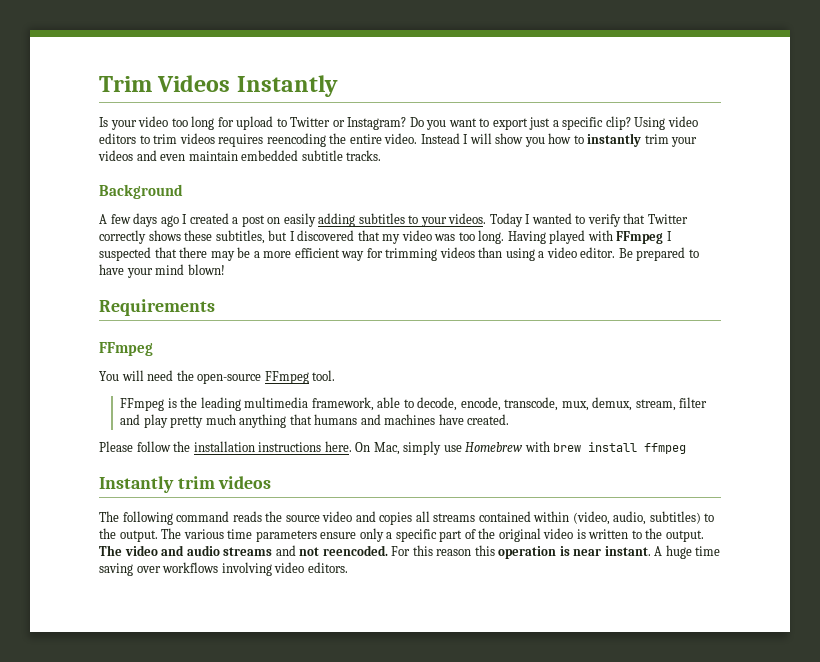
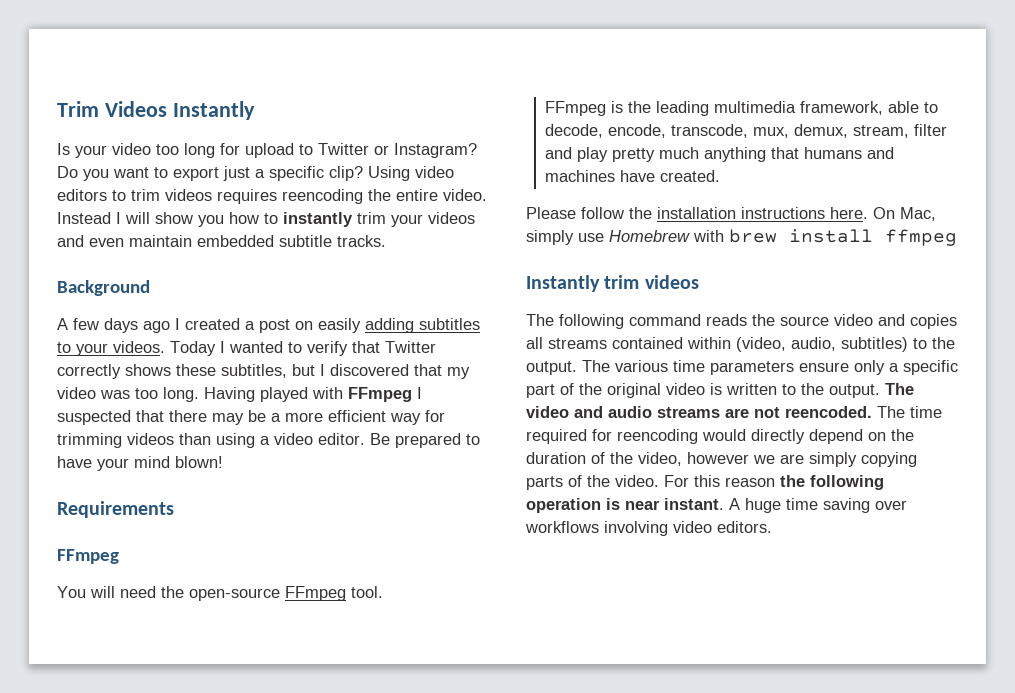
[275,545,296,556] and -> [725,408,749,418] are
(388, 550) none -> [877,406,942,418] [526,429,914,444] [526,452,917,467] [526,475,659,490] The time required for reencoding would directly depend on the duration of the video, however we are simply copying parts of the video.
[474,545,495,556] this -> [780,475,884,490] the following

